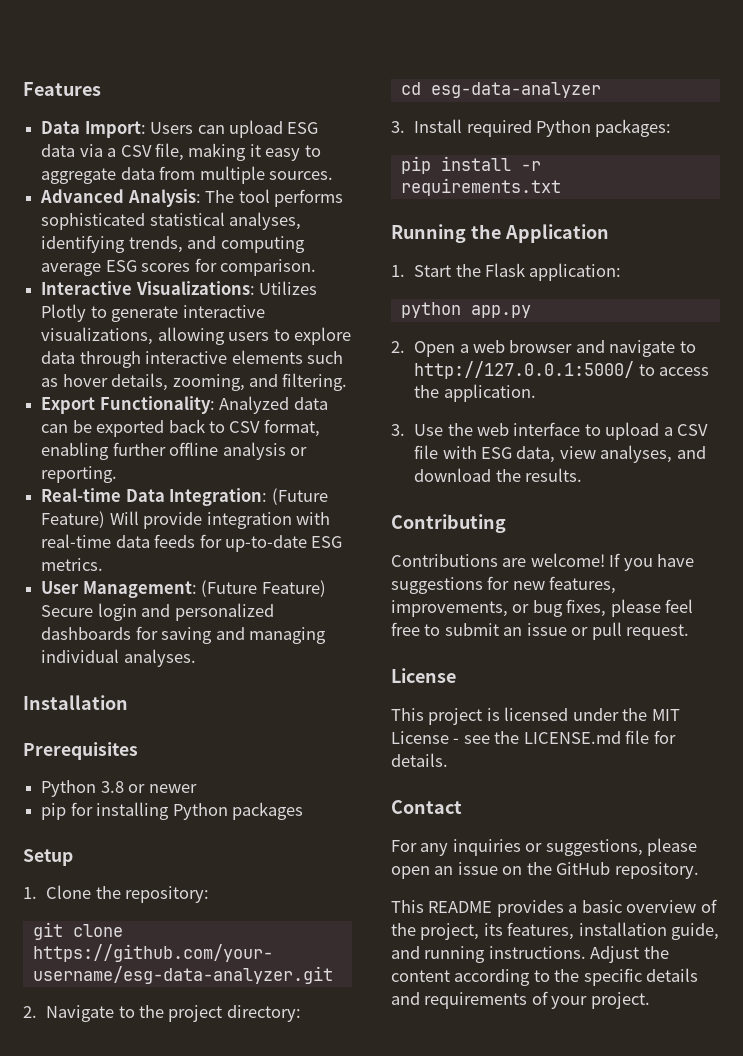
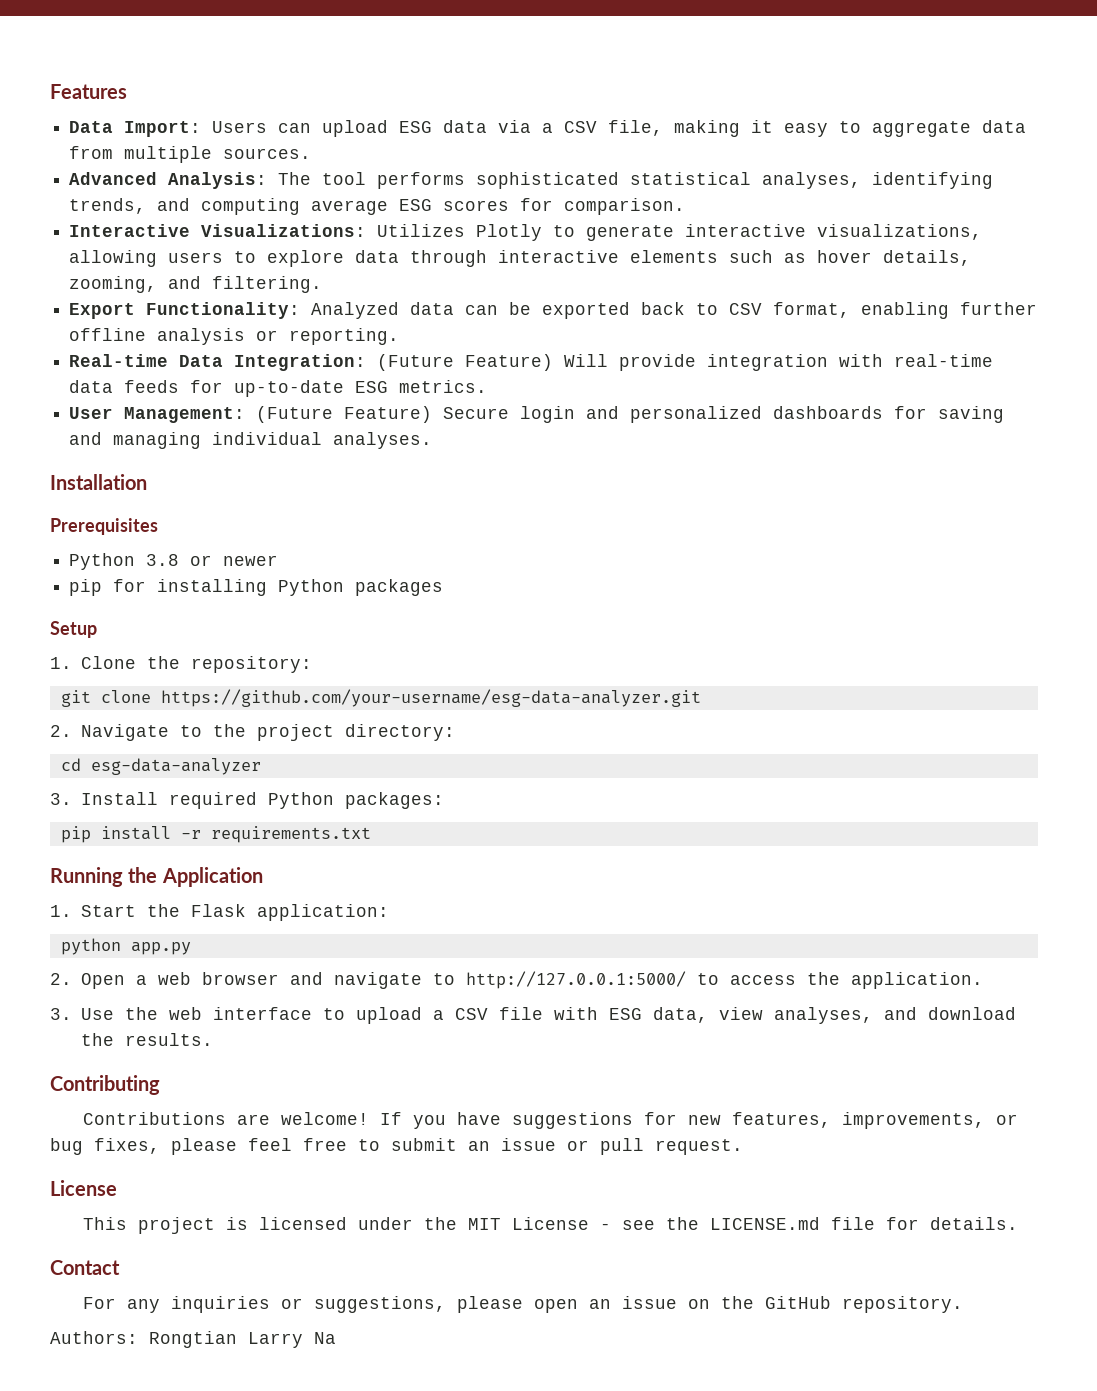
[391,899,717,917] [391,922,720,940] [391,946,669,963] [391,968,699,986] [391,991,650,1009] This README provides a basic overview of the project, its features, installation guide, and running instructions. Adjust the content according to the specific details and requirements of your project. -> [50,1331,336,1348] Authors: Rongtian Larry Na

